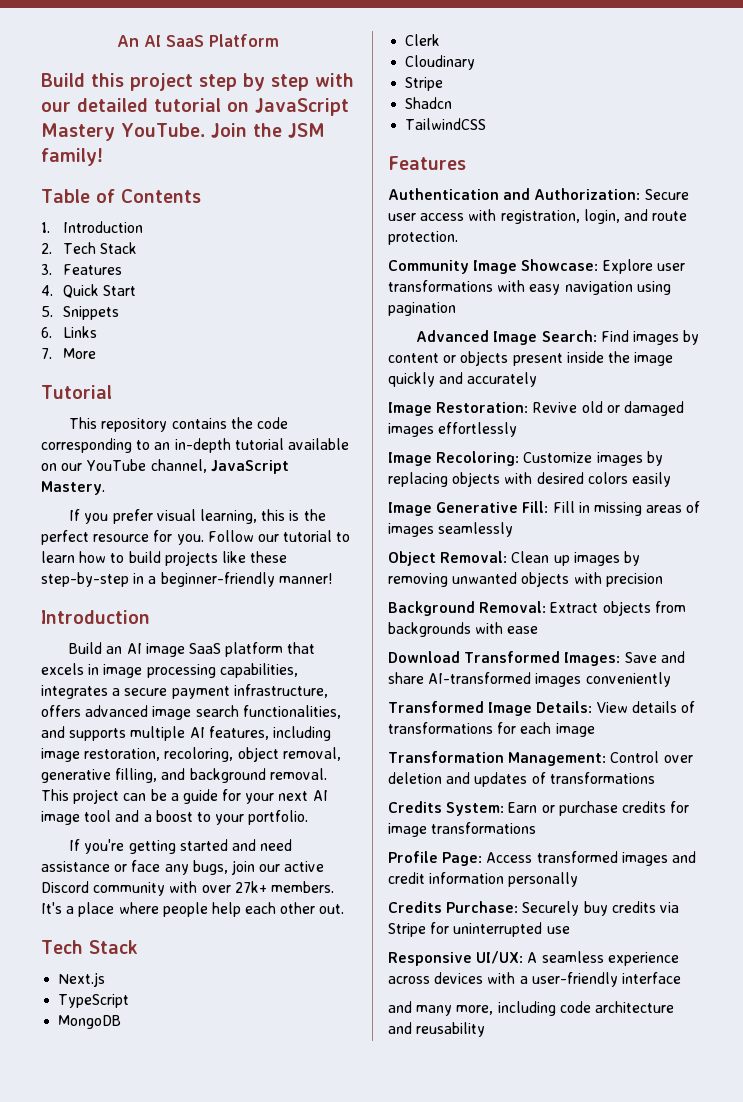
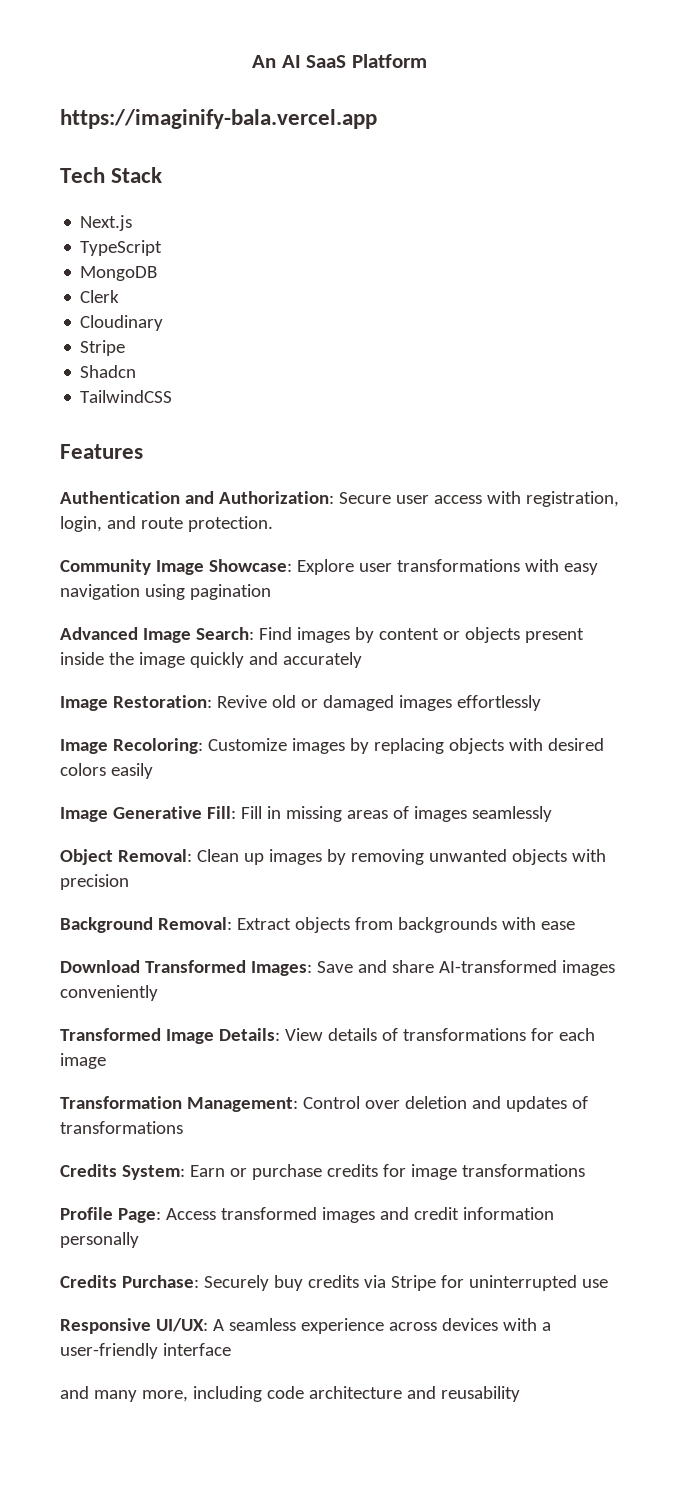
[41,73,354,91] [41,98,349,116] [41,123,325,141] [41,148,103,166] [41,189,201,203] [41,221,143,233] [41,242,137,254] [41,264,122,275] [41,284,136,298] [41,306,119,320] [41,326,97,338] [41,348,96,359] [41,385,112,399] [69,417,288,432] [41,438,349,453] [41,459,289,474] [41,481,105,495] [69,509,326,524] [41,530,351,545] [41,551,288,566] [41,572,332,587] [41,610,150,624] [69,642,316,657] [41,663,298,678] [41,684,328,699] [41,705,341,720] [41,726,331,741] [41,747,341,762] [41,768,327,783] [41,789,328,804] [41,810,309,825] [69,839,293,854] [41,860,325,875] [41,881,334,896] [41,902,345,917] Build this project step by step with our detailed tutorial on JavaScript Mastery YouTube. Join the JSM family! // Table of Contents // 1. Introduction // 2. Tech Stack // 3. Features // 4. Quick Start // 5. Snippets // 6. Links // 7. More // Tutorial // This repository contains the code corresponding to an in-depth tutorial available on our YouTube channel, JavaScript Mastery. // If you prefer visual learning, this is the perfect resource for you. Follow our tutorial to learn how to build projects like these step-by-step in a beginner-friendly manner! // Introduction // Build an AI image SaaS platform that excels in image processing capabilities, integrates a secure payment infrastructure, offers advanced image search functionalities, and supports multiple AI features, including image restoration, recoloring, object removal, generative filling, and background removal. This project can be a guide for your next AI image tool and a boost to your portfolio. // If you're getting started and need assistance or face any bugs, join our active Discord community with over 27k+ members. It's a place where people help each other out. -> [60,109,377,129] https://imaginify-bala.vercel.app

